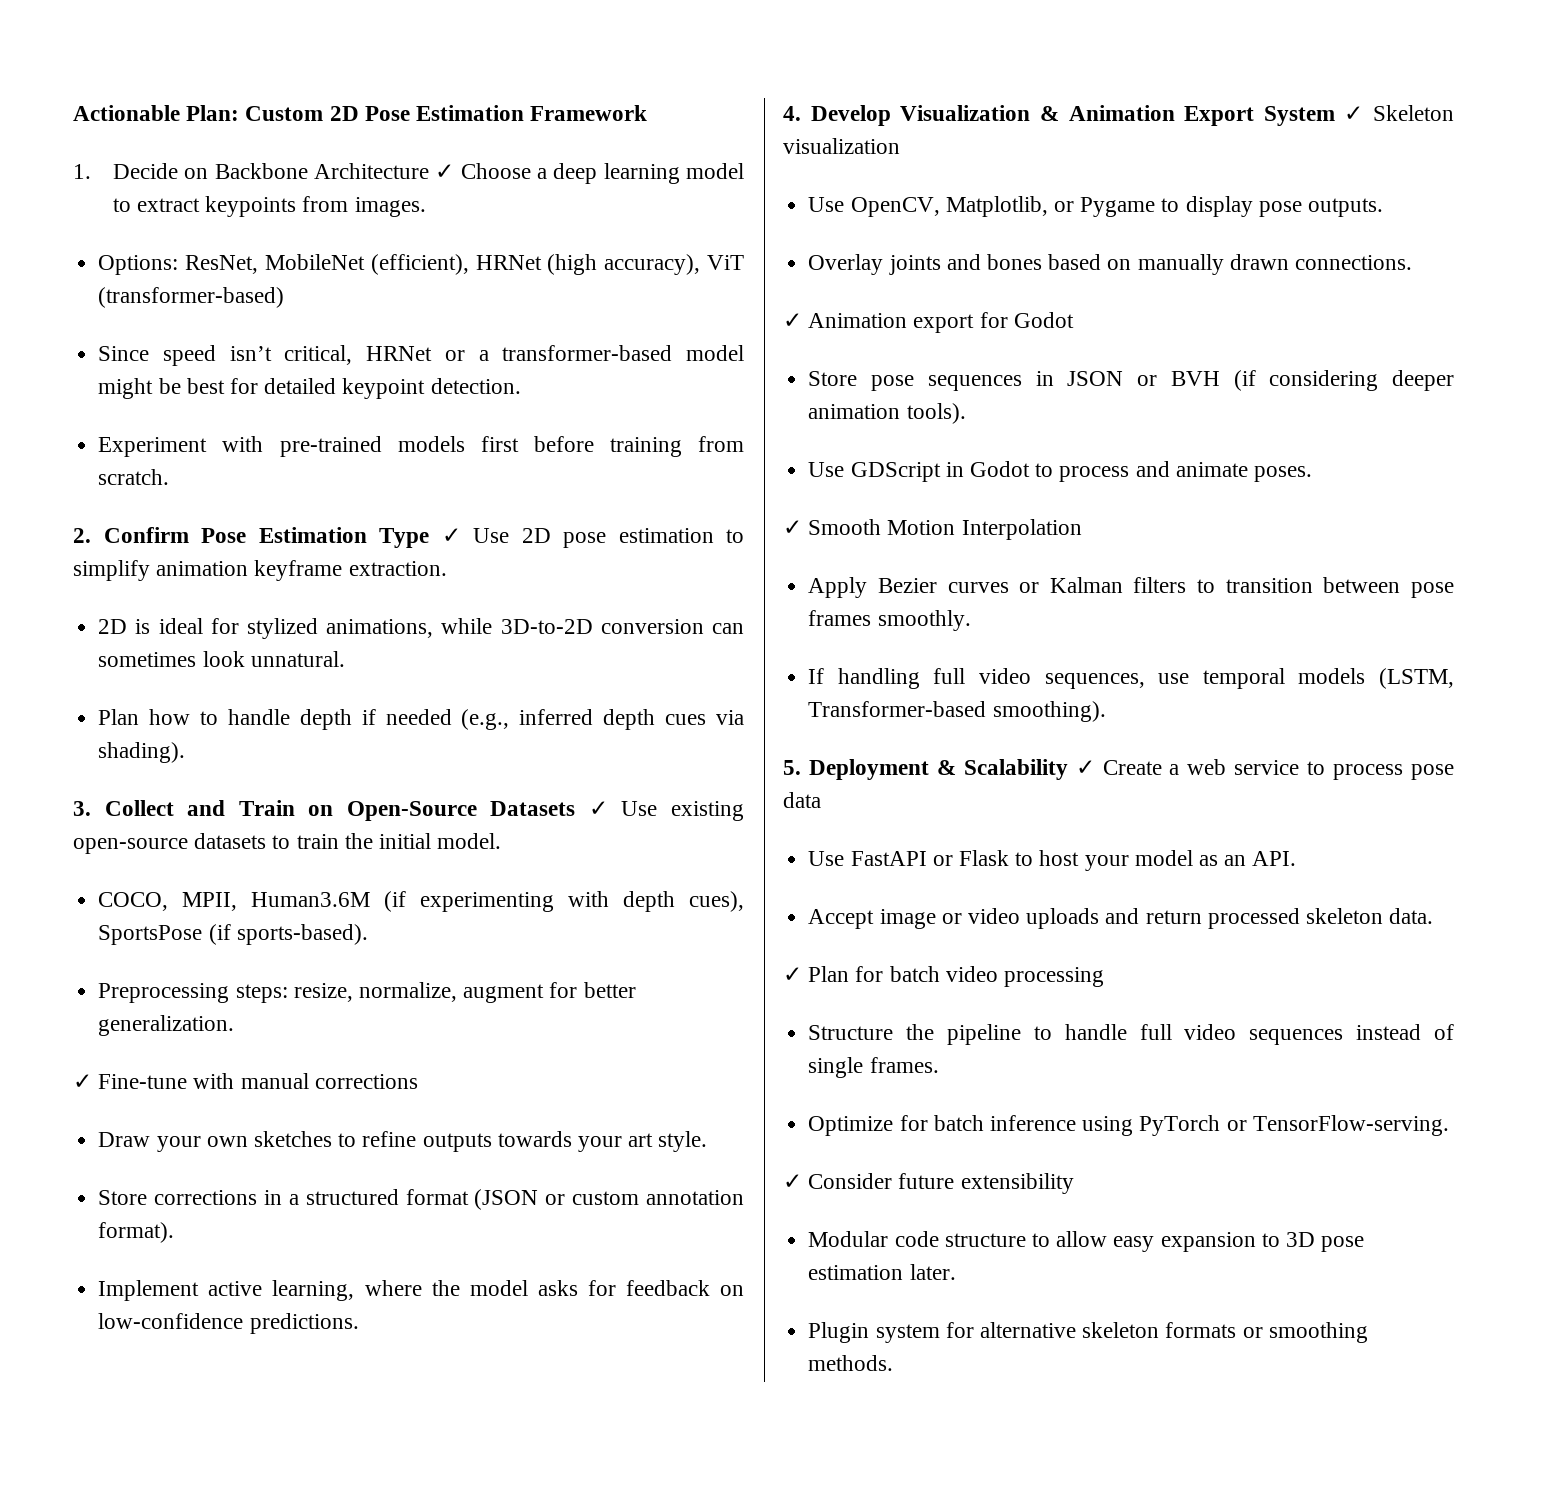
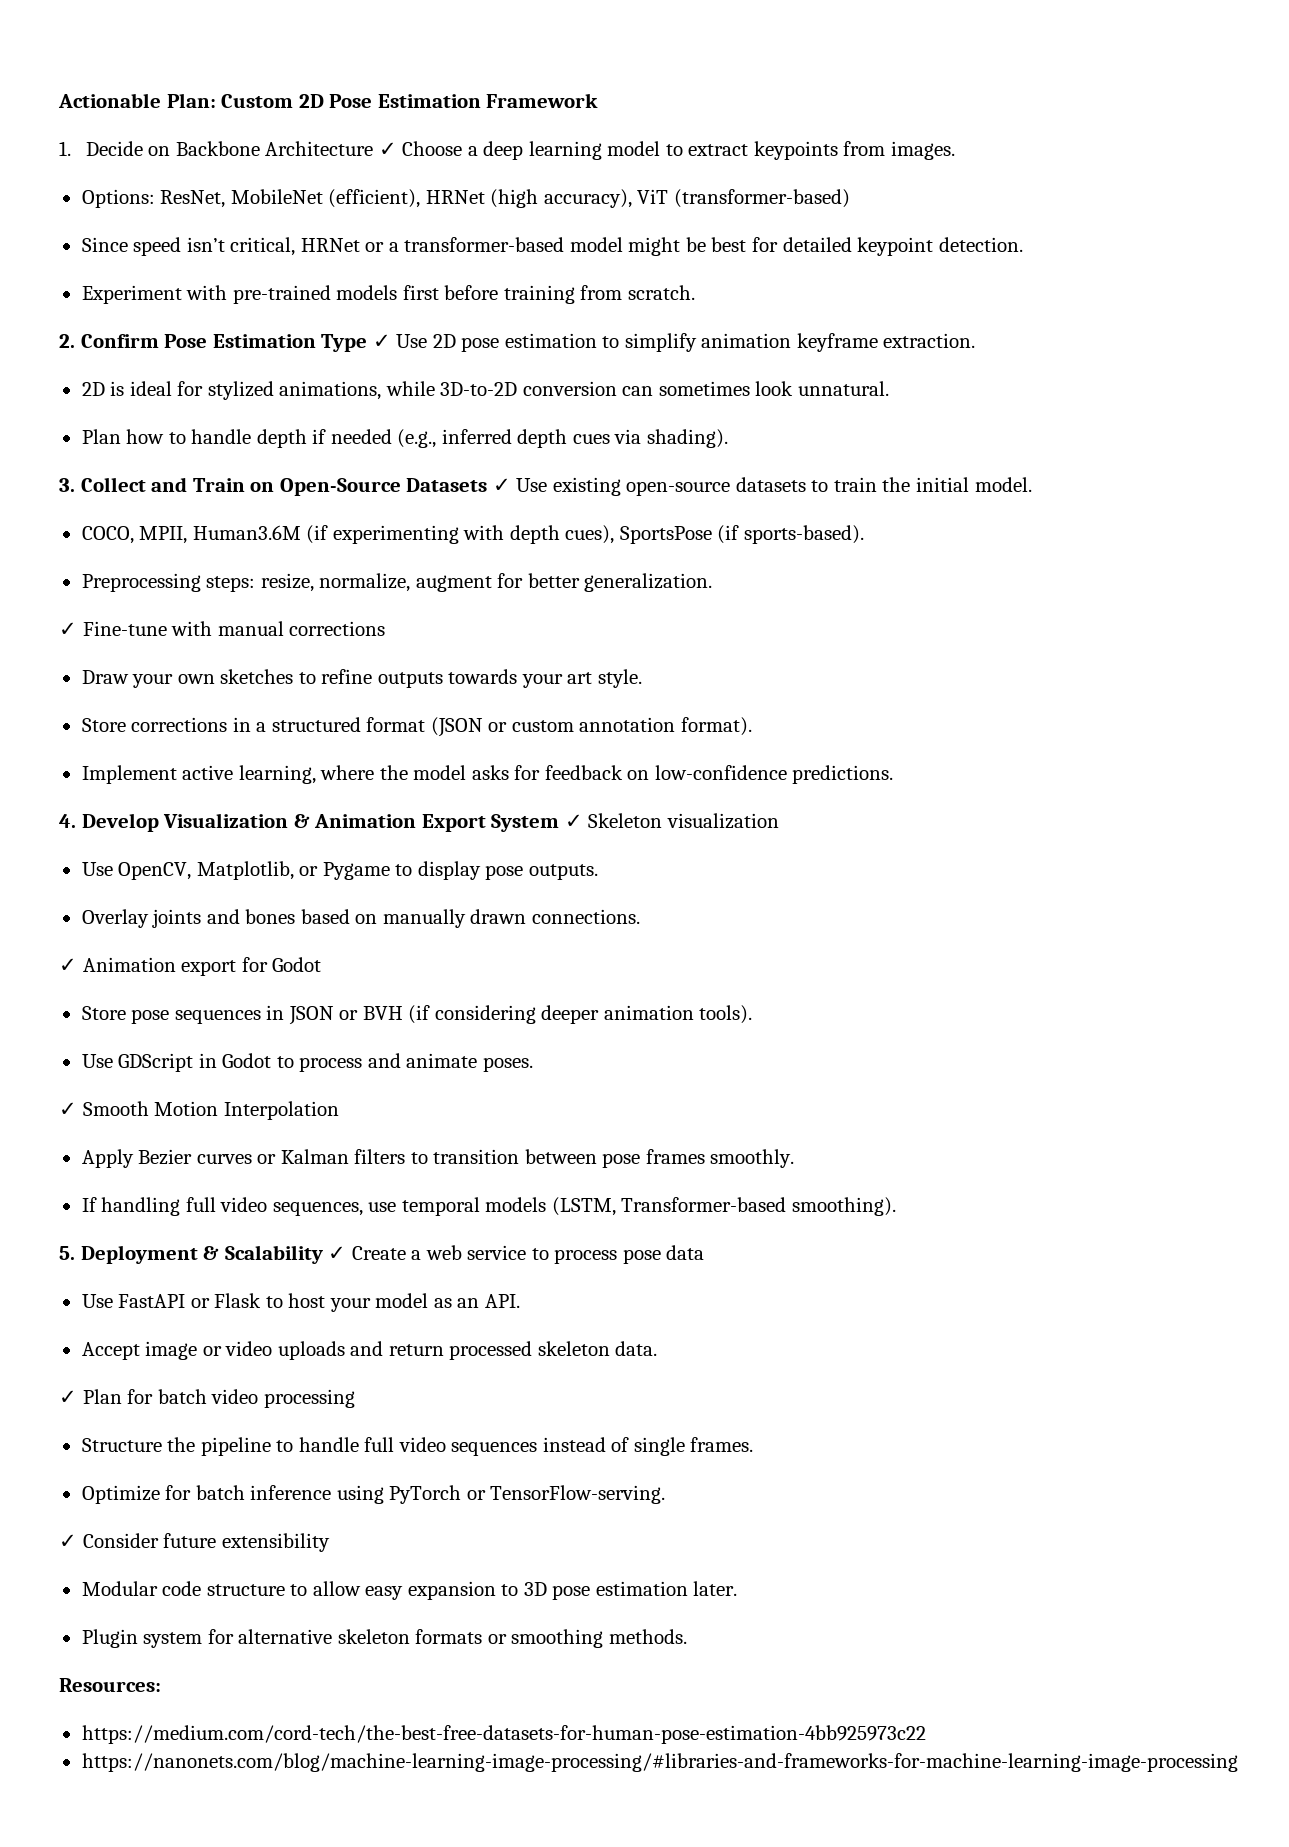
(894, 1363) none -> [59,1678,161,1692] [81,1725,926,1744] [81,1753,1238,1772] // Resources: // https://medium.com/cord-tech/the-best-free-datasets-for-human-pose-estimation-4bb925973c22 // https://nanonets.com/blog/machine-learning-image-processing/#libraries-and-frameworks-for-machine-learning-image-processing

